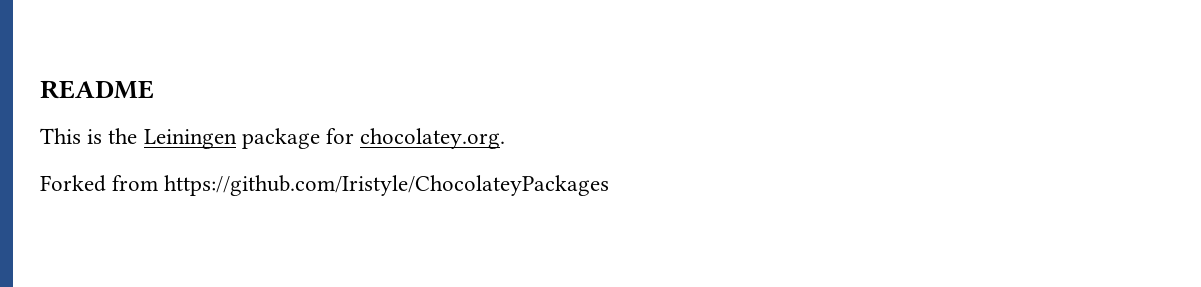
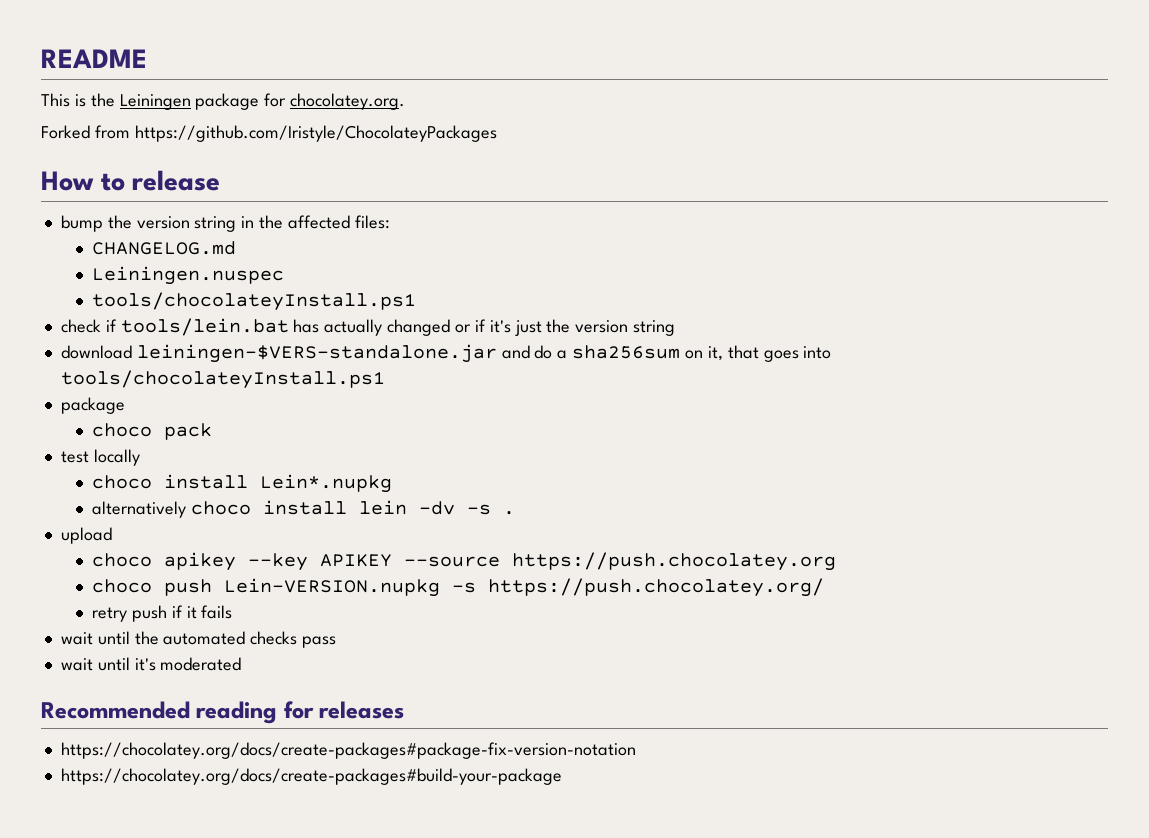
(610, 185) none -> [41,170,221,191] [60,215,390,232] [91,241,236,255] [91,266,284,285] [91,292,416,311] [60,318,676,336] [60,344,832,363] [60,370,385,389] [60,397,125,414] [91,423,212,440] [60,449,140,466] [91,474,392,493] [91,500,515,518] [60,527,112,544] [91,552,836,571] [91,578,824,597] [91,605,233,622] [60,631,337,648] [60,657,242,671] [41,701,405,724] [60,742,636,759] [60,768,562,785] // How to release // bump the version string in the affected files: // CHANGELOG.md // Leiningen.nuspec // tools/chocolateyInstall.ps1 // check if tools/lein.bat has actually changed or if it's just the version string // download leiningen-$VERS-standalone.jar and do a sha256sum on it, that goes into tools/chocolateyInstall.ps1 // package // choco pack // test locally // choco install Lein*.nupkg // alternatively choco install lein -dv -s . // upload // choco apikey --key APIKEY --source https://push.chocolatey.org // choco push Lein-VERSION.nupkg -s https://push.chocolatey.org/ // retry push if it fails // wait until the automated checks pass // wait until it's moderated // Recommended reading for releases // https://chocolatey.org/docs/create-packages#package-fix-version-notation // https://chocolatey.org/docs/create-packages#build-your-package

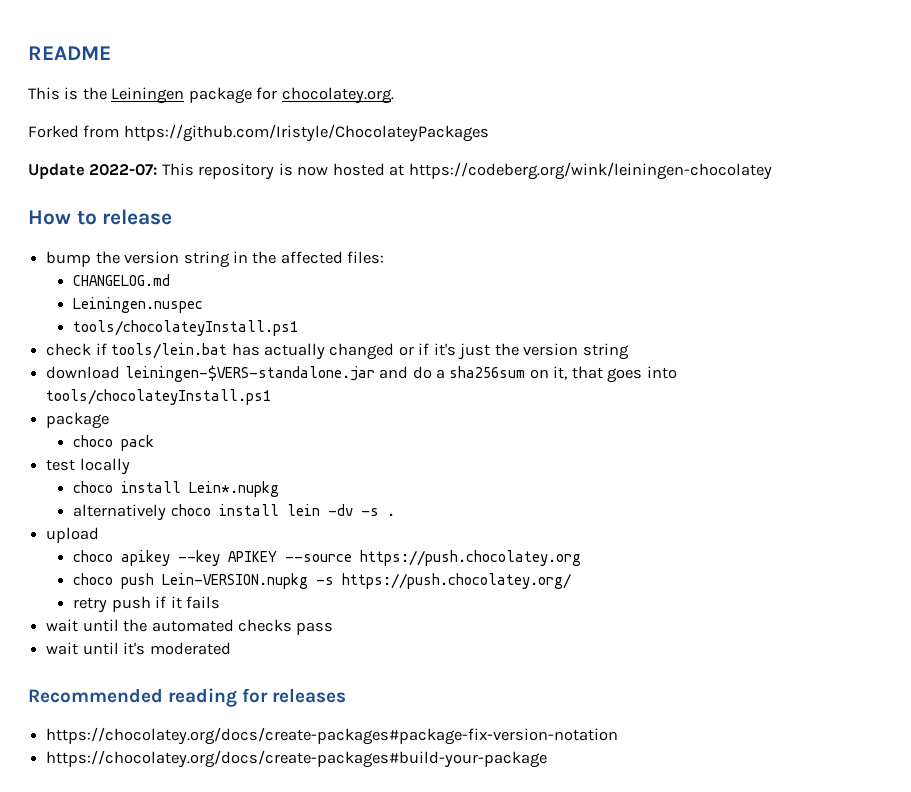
(497, 133) none -> [28,162,772,180] // Update 2022-07: This repository is now hosted at https://codeberg.org/wink/leiningen-chocolatey

